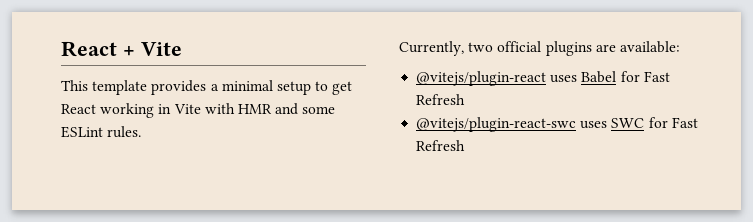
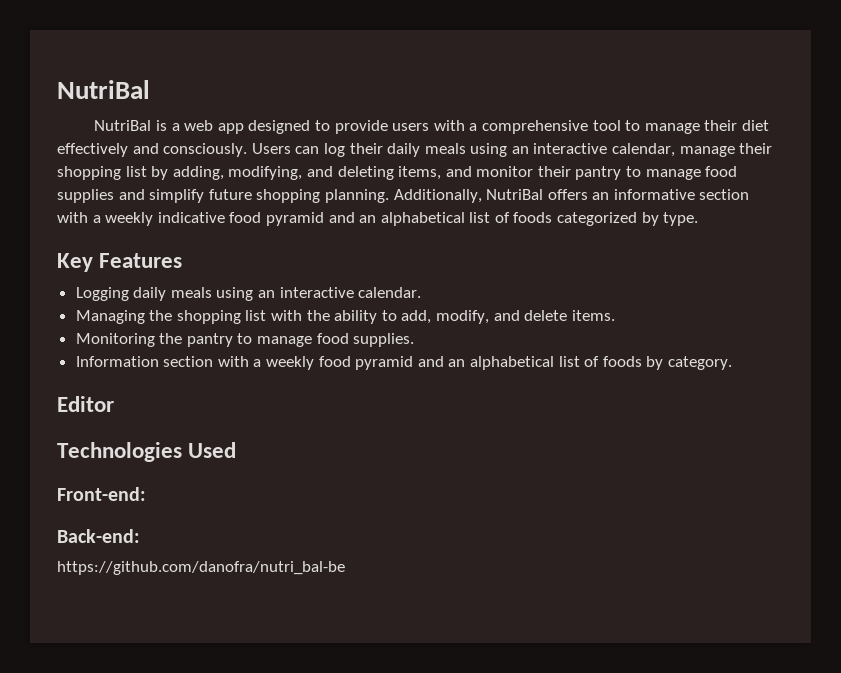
[61,41,182,57] [61,80,353,95] [61,103,336,118] [61,126,142,138] [399,41,680,56] [416,71,670,86] [416,94,466,105] [416,117,698,132] [416,140,466,151] React + Vite // This template provides a minimal setup to get React working in Vite with HMR and some ESLint rules. // Currently, two official plugins are available: // @vitejs/plugin-react uses Babel for Fast Refresh // @vitejs/plugin-react-swc uses SWC for Fast Refresh -> [57,80,150,99] [94,120,769,134] [57,143,773,157] [57,166,738,180] [57,189,750,203] [57,212,699,226] [57,253,183,272] [75,287,422,301] [75,310,615,324] [75,333,415,347] [75,356,732,370] [57,396,114,412] [57,442,237,462] [57,487,146,501] [57,529,140,543] [57,561,345,575] NutriBal // NutriBal is a web app designed to provide users with a comprehensive tool to manage their diet effectively and consciously. Users can log their daily meals using an interactive calendar, manage their shopping list by adding, modifying, and deleting items, and monitor their pantry to manage food supplies and simplify future shopping planning. Additionally, NutriBal offers an informative section with a weekly indicative food pyramid and an alphabetical list of foods categorized by type. // Key Features // Logging daily meals using an interactive calendar. // Managing the shopping list with the ability to add, modify, and delete items. // Monitoring the pantry to manage food supplies. // Information section with a weekly food pyramid and an alphabetical list of foods by category. // Editor // Technologies Used // Front-end: // Back-end: // https://github.com/danofra/nutri_bal-be

